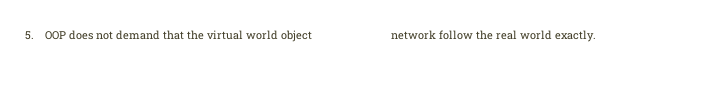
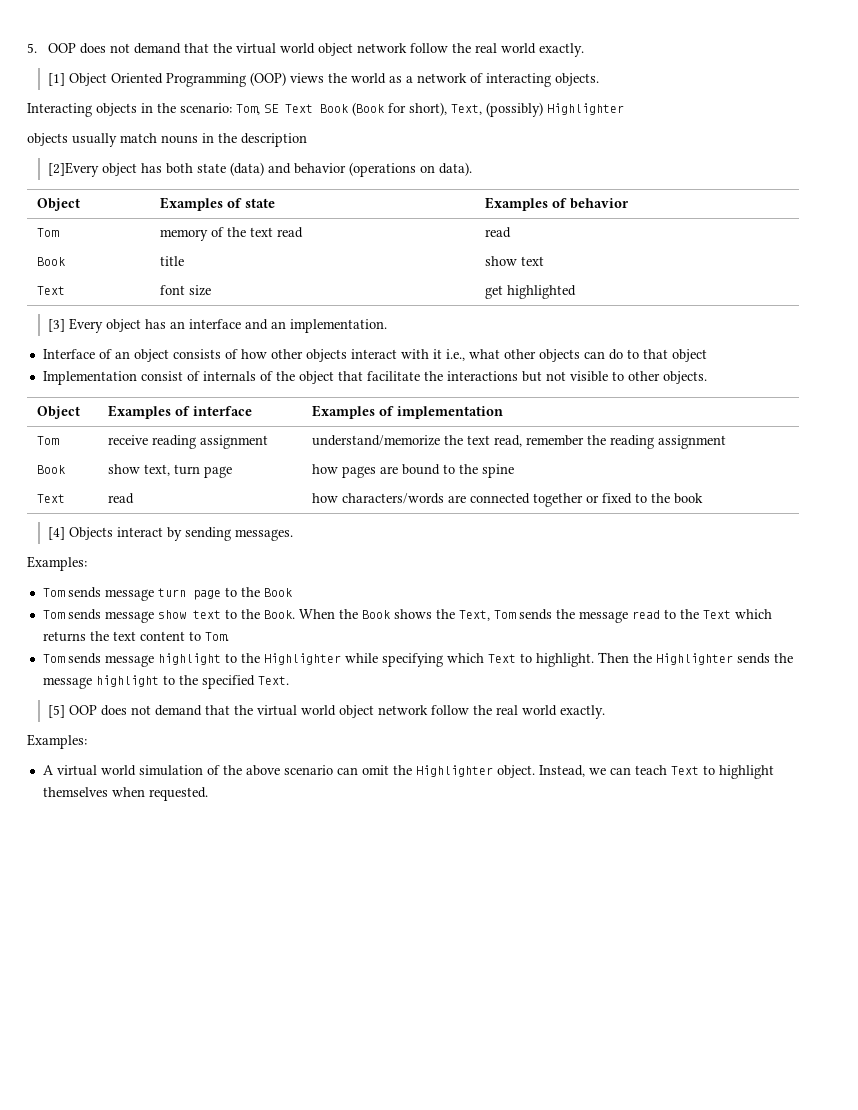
(596, 36) none -> [48,72,600,87] [27,102,624,117] [27,133,307,147] [48,162,473,177] [36,198,80,211] [159,197,275,211] [484,197,629,211] [36,228,59,237] [159,227,303,241] [484,227,511,238] [36,257,65,266] [159,256,184,266] [484,256,544,266] [36,286,65,295] [159,285,211,296] [484,285,576,299] [48,318,388,333] [42,349,707,362] [42,371,707,385] [36,406,80,419] [107,405,252,419] [311,405,503,419] [36,436,59,445] [107,435,268,449] [311,435,726,449] [36,465,65,474] [107,464,232,478] [311,464,514,478] [36,494,65,503] [107,493,134,504] [311,493,703,507] [48,527,294,541] [27,556,87,571] [42,587,292,601] [42,609,772,623] [42,631,229,642] [42,652,793,667] [42,675,289,689] [48,705,606,719] [27,734,87,749] [42,765,774,779] [42,787,208,801] // [1] Object Oriented Programming (OOP) views the world as a network of interacting objects. // Interacting objects in the scenario: Tom, SE Text Book (Book for short), Text, (possibly) Highlighter // objects usually match nouns in the description // [2]Every object has both state (data) and behavior (operations on data). // Object | Examples of state | Examples of behavior // Tom | memory of the text read | read // Book | title | show text // Text | font size | get highlighted // [3] Every object has an interface and an implementation. // Interface of an object consists of how other objects interact with it i.e., what other objects can do to that object // Implementation consist of internals of the object that facilitate the interactions but not visible to other objects. // Object | Examples of interface | Examples of implementation // Tom | receive reading assignment | understand/memorize the text read, remember the reading assignment // Book | show text, turn page | how pages are bound to the spine // Text | read | how characters/words are connected together or fixed to the book // [4] Objects interact by sending messages. // Examples: // Tom sends message turn page to the Book // Tom sends message show text to the Book. When the Book shows the Text, Tom sends the message read to the Text which returns the text content to Tom. // Tom sends message highlight to the Highlighter while specifying which Text to highlight. Then the Highlighter sends the message highlight to the specified Text. // [5] OOP does not demand that the virtual world object network follow the real world exactly. // Examples: // A virtual world simulation of the above scenario can omit the Highlighter object. Instead, we can teach Text to highlight themselves when requested.

